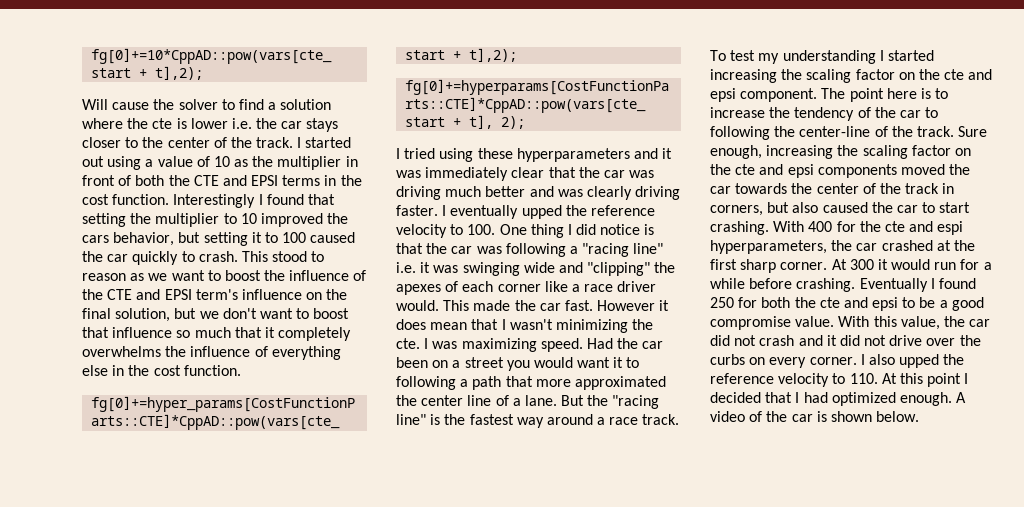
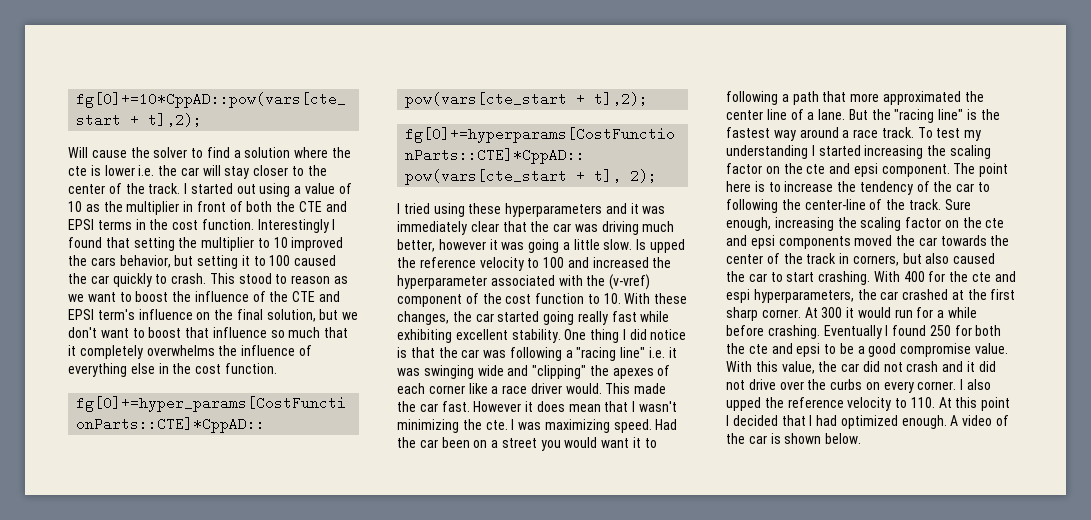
[306,118,339,132] stays -> [202,165,250,179] will stay
[485,186,681,200] [396,205,655,219] [396,224,496,238] better and was clearly driving faster. I eventually upped the reference velocity to 100. -> [397,239,686,253] [397,257,672,271] [397,274,651,290] [397,293,688,307] [397,311,670,325] [397,329,561,343] better, however it was going a little slow. Is upped the reference velocity to 100 and increased the hyperparameter associated with the (v-vref) component of the cost function to 10. With these changes, the car started going really fast while exhibiting excellent stability.

